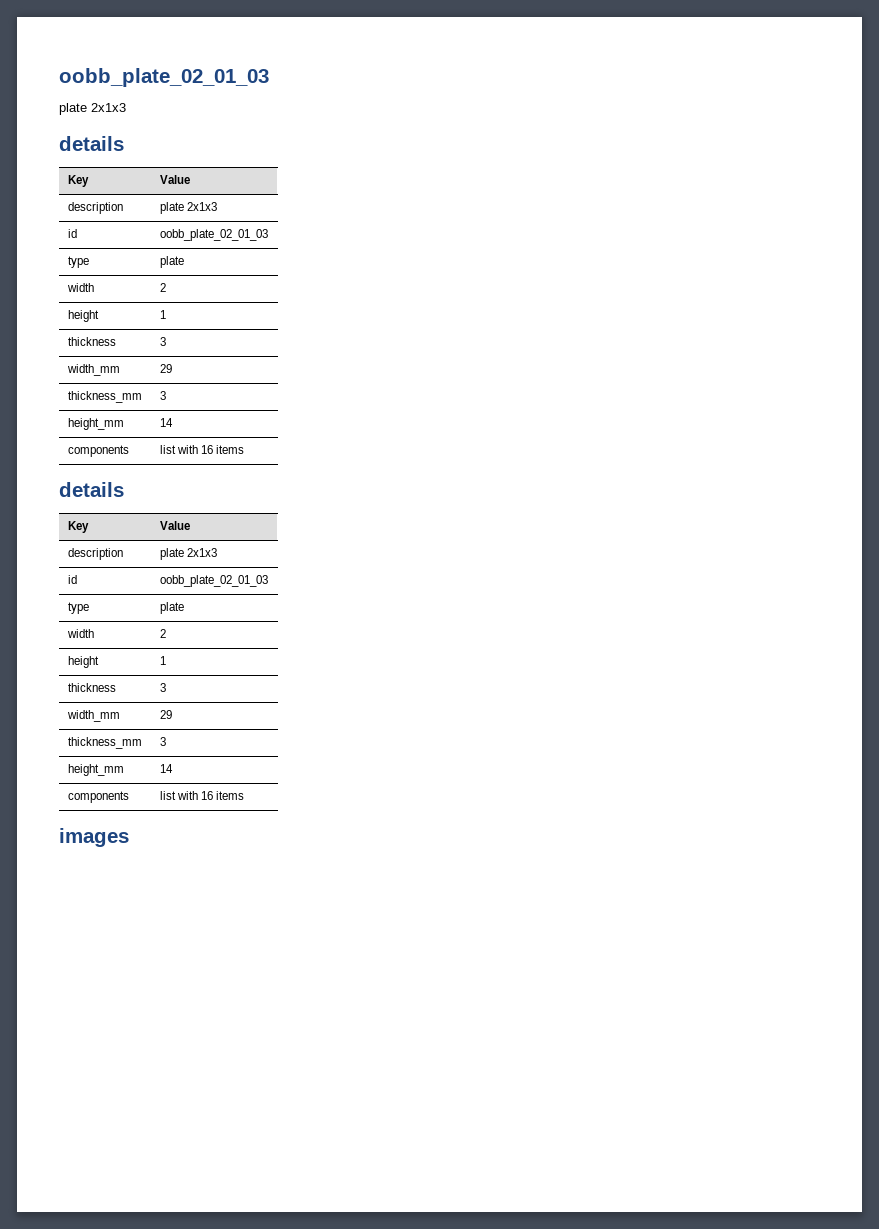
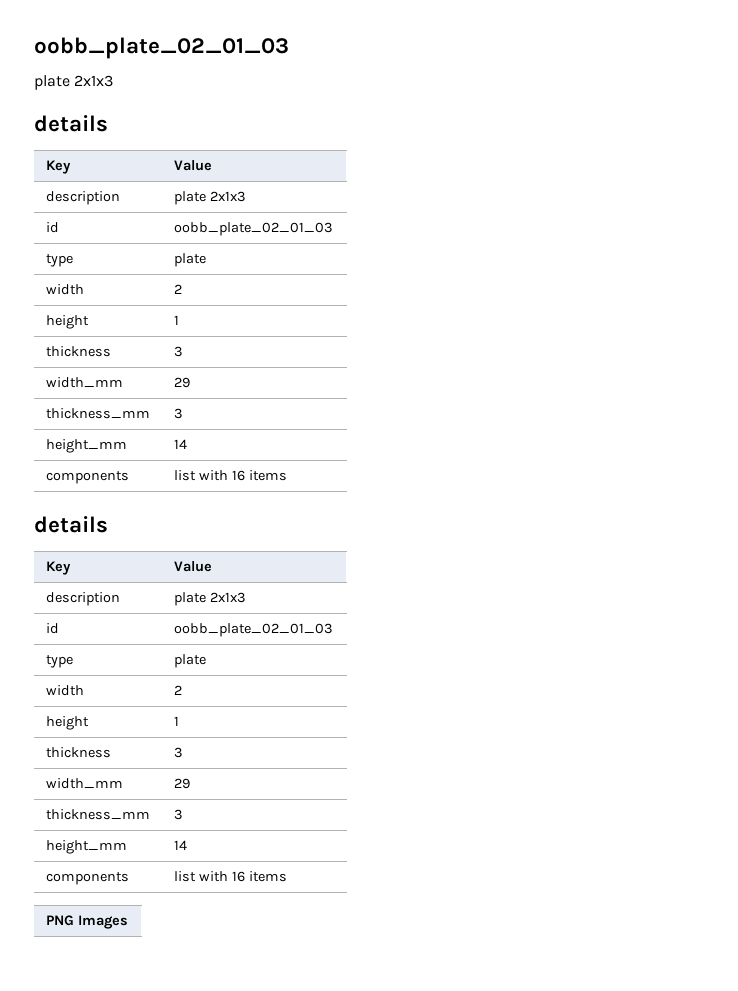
[59,828,129,847] // images -> [45,915,128,929] // PNG Images

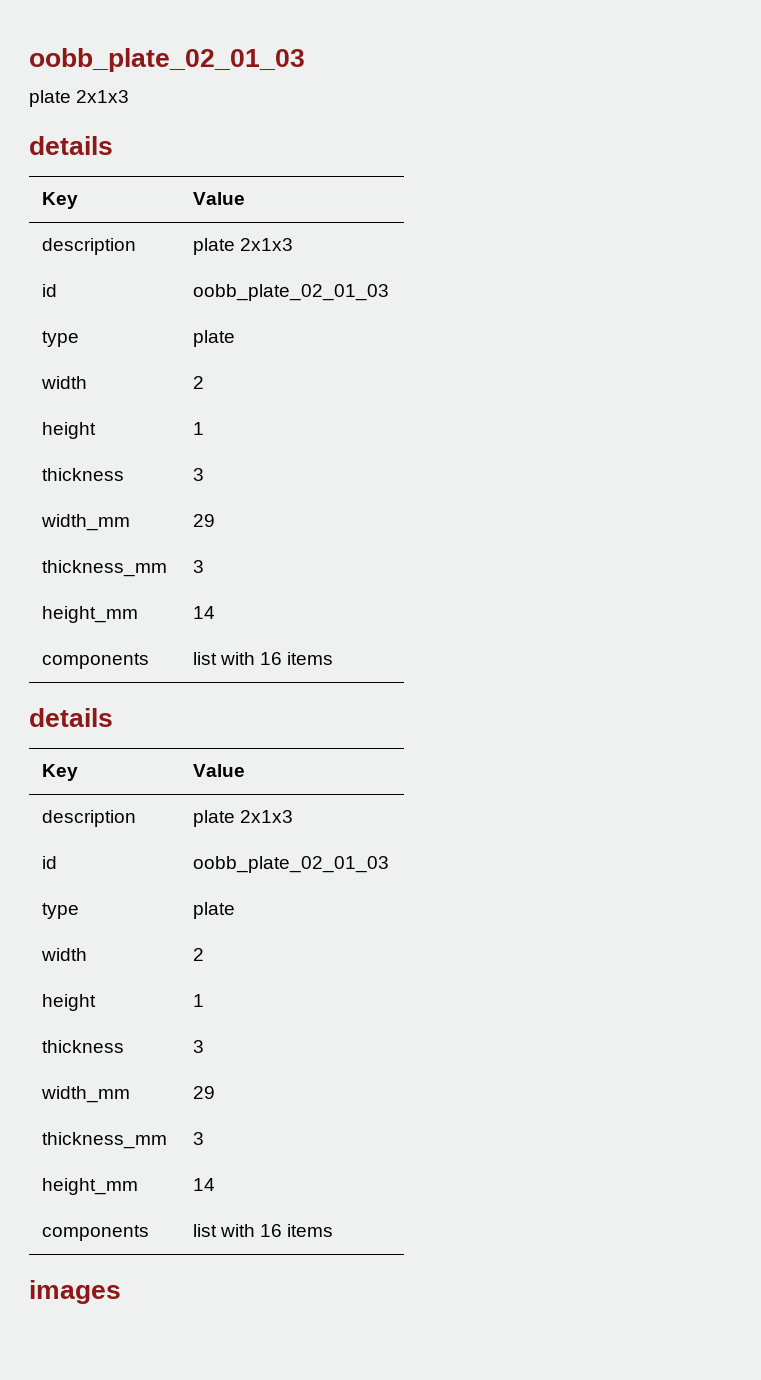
[45,915,128,929] // PNG Images -> [29,1280,121,1304] // images

